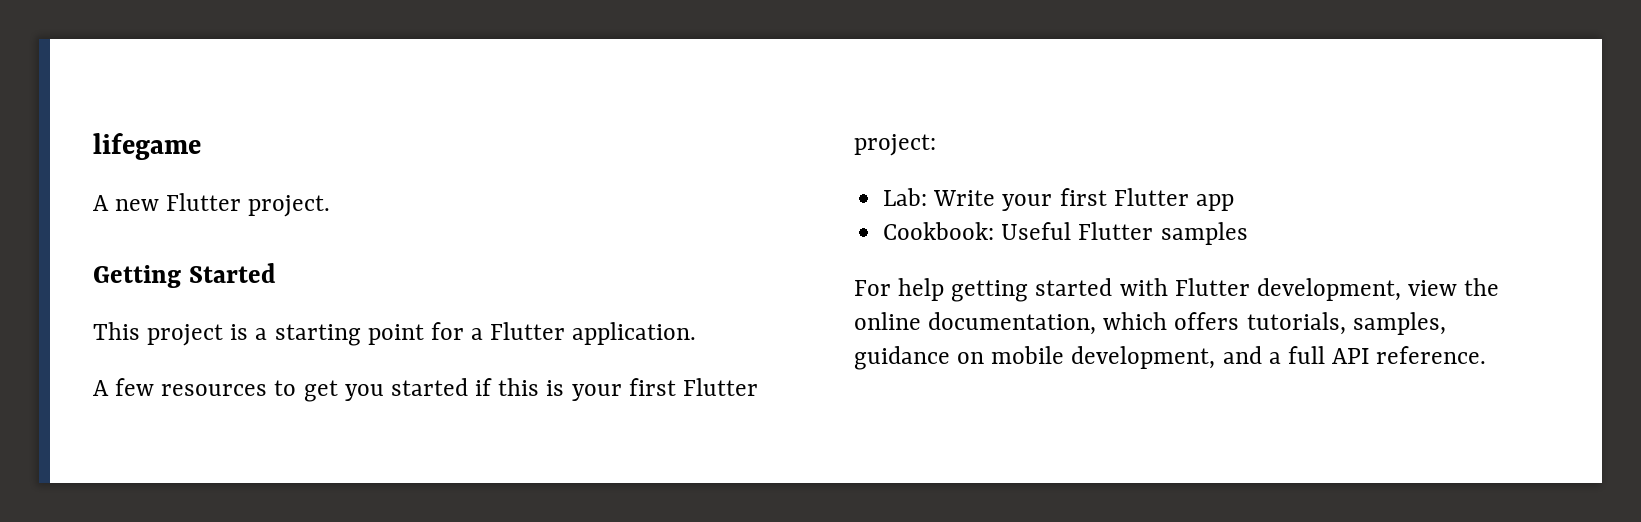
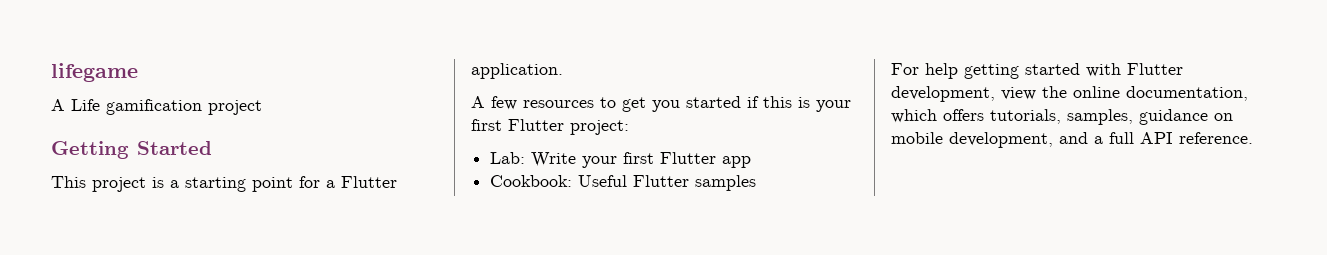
[115,193,331,217] new Flutter project. -> [71,99,262,115] Life gamification project

